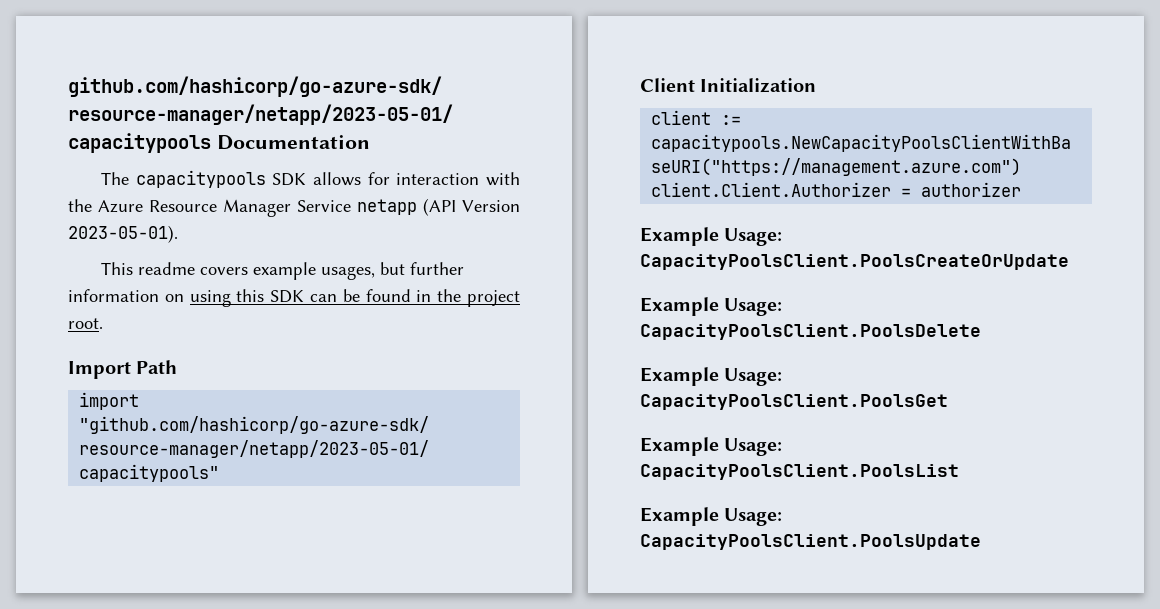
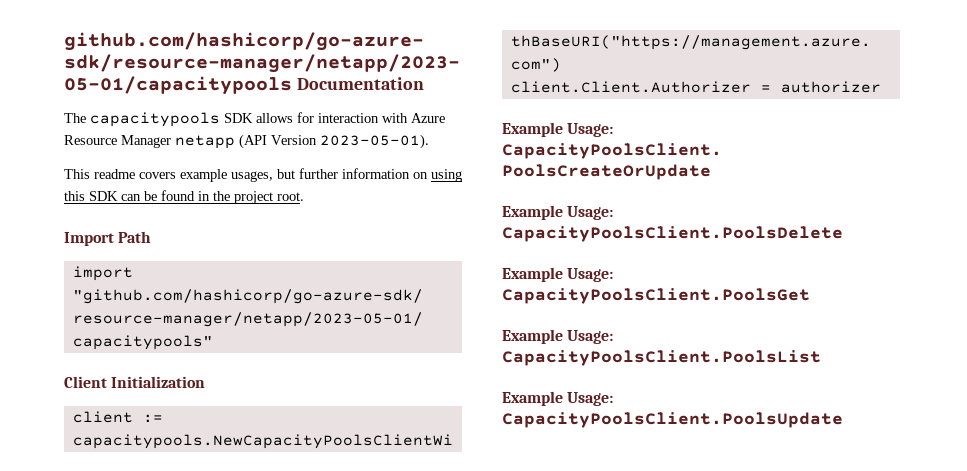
[68,199,92,212] the -> (408, 118) none
[297,200,351,212] Service -> (171, 141) none

